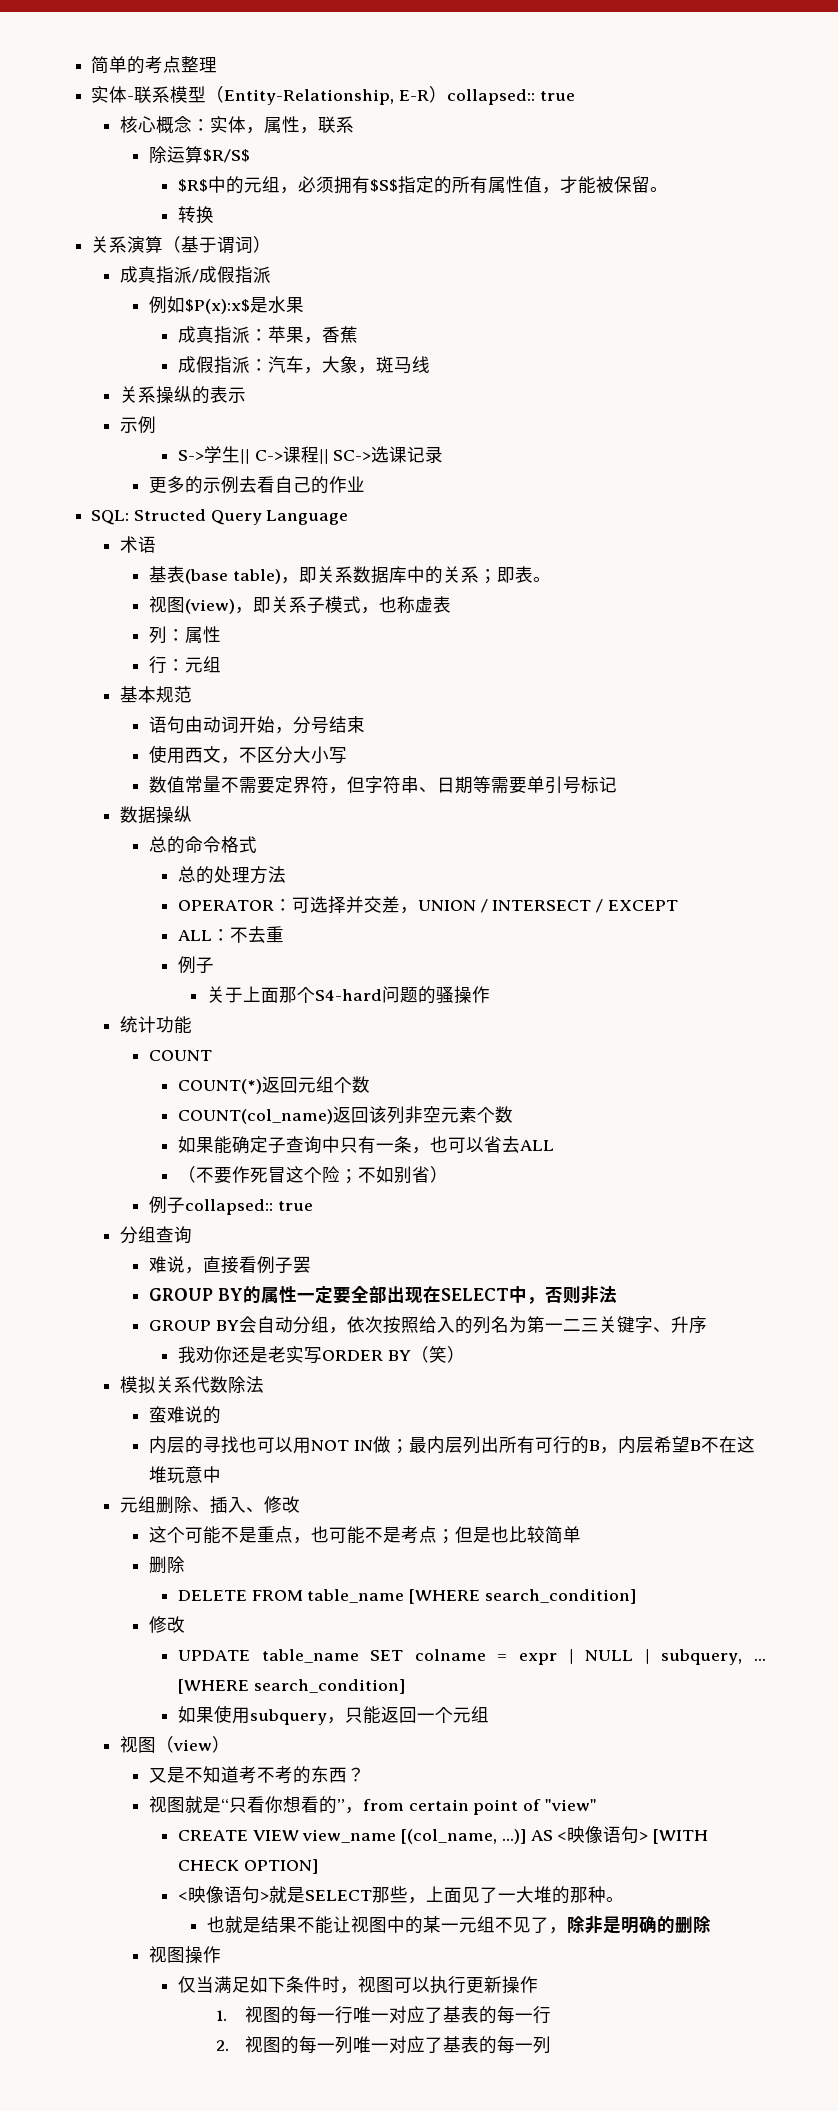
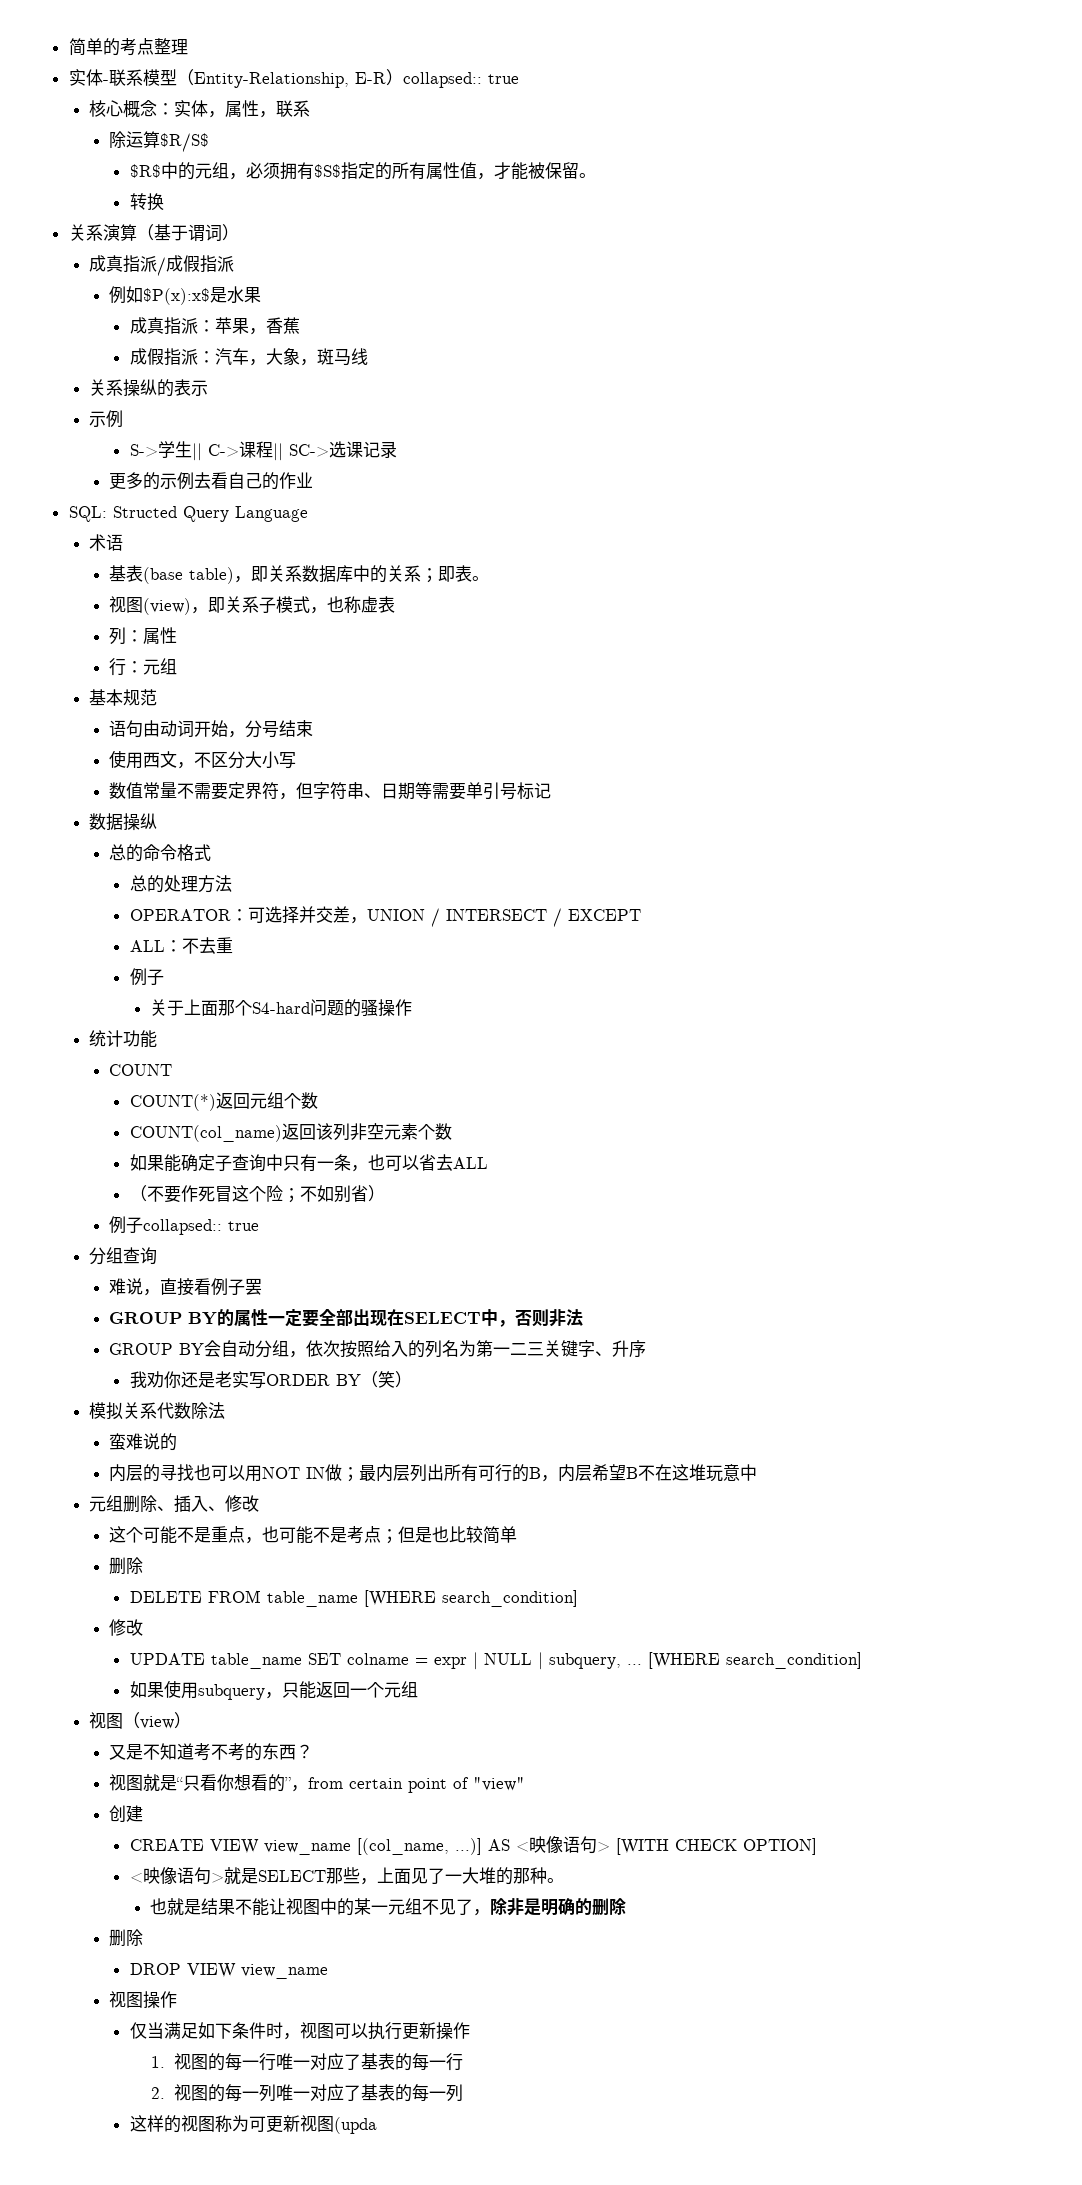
(597, 1805) none -> [109,1805,144,1823] // 创建
(711, 1924) none -> [109,1929,144,1947] [129,1963,328,1979] // 删除 // DROP VIEW view_name
(552, 2045) none -> [129,2115,377,2134] // 这样的视图称为可更新视图(upda

